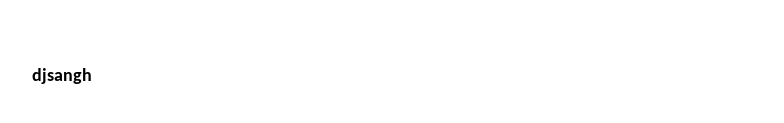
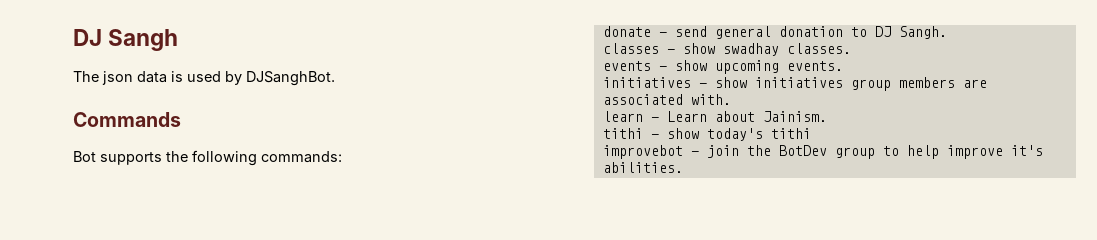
[32,68,92,84] djsangh -> [73,29,179,51] [73,71,335,86] [73,112,181,127] [73,150,342,166] [602,26,947,39] [602,43,851,56] [602,60,843,74] [602,77,987,91] [602,94,731,105] [602,111,827,122] [602,128,811,141] [602,145,1043,159] [602,162,683,173] DJ Sangh // The json data is used by DJSanghBot. // Commands // Bot supports the following commands: // donate - send general donation to DJ Sangh. // classes - show swadhay classes. // events - show upcoming events. // initiatives - show initiatives group members are associated with. // learn - Learn about Jainism. // tithi - show today's tithi // improvebot - join the BotDev group to help improve it's abilities.

